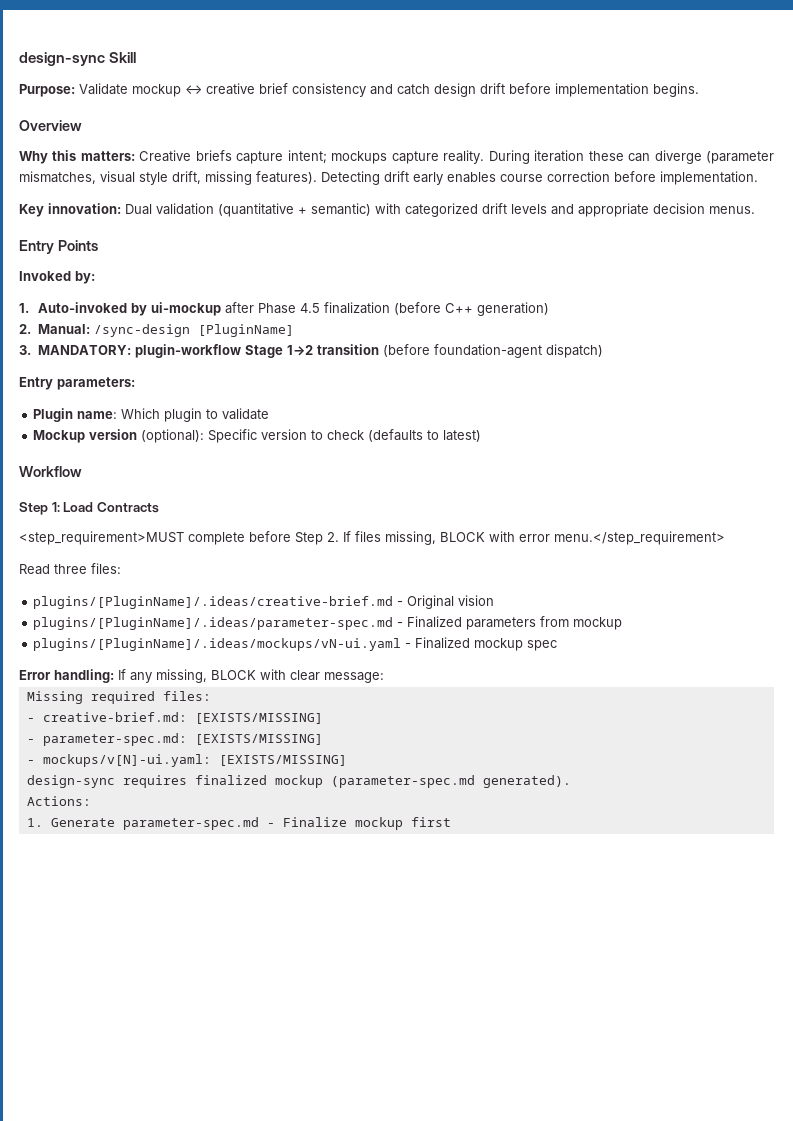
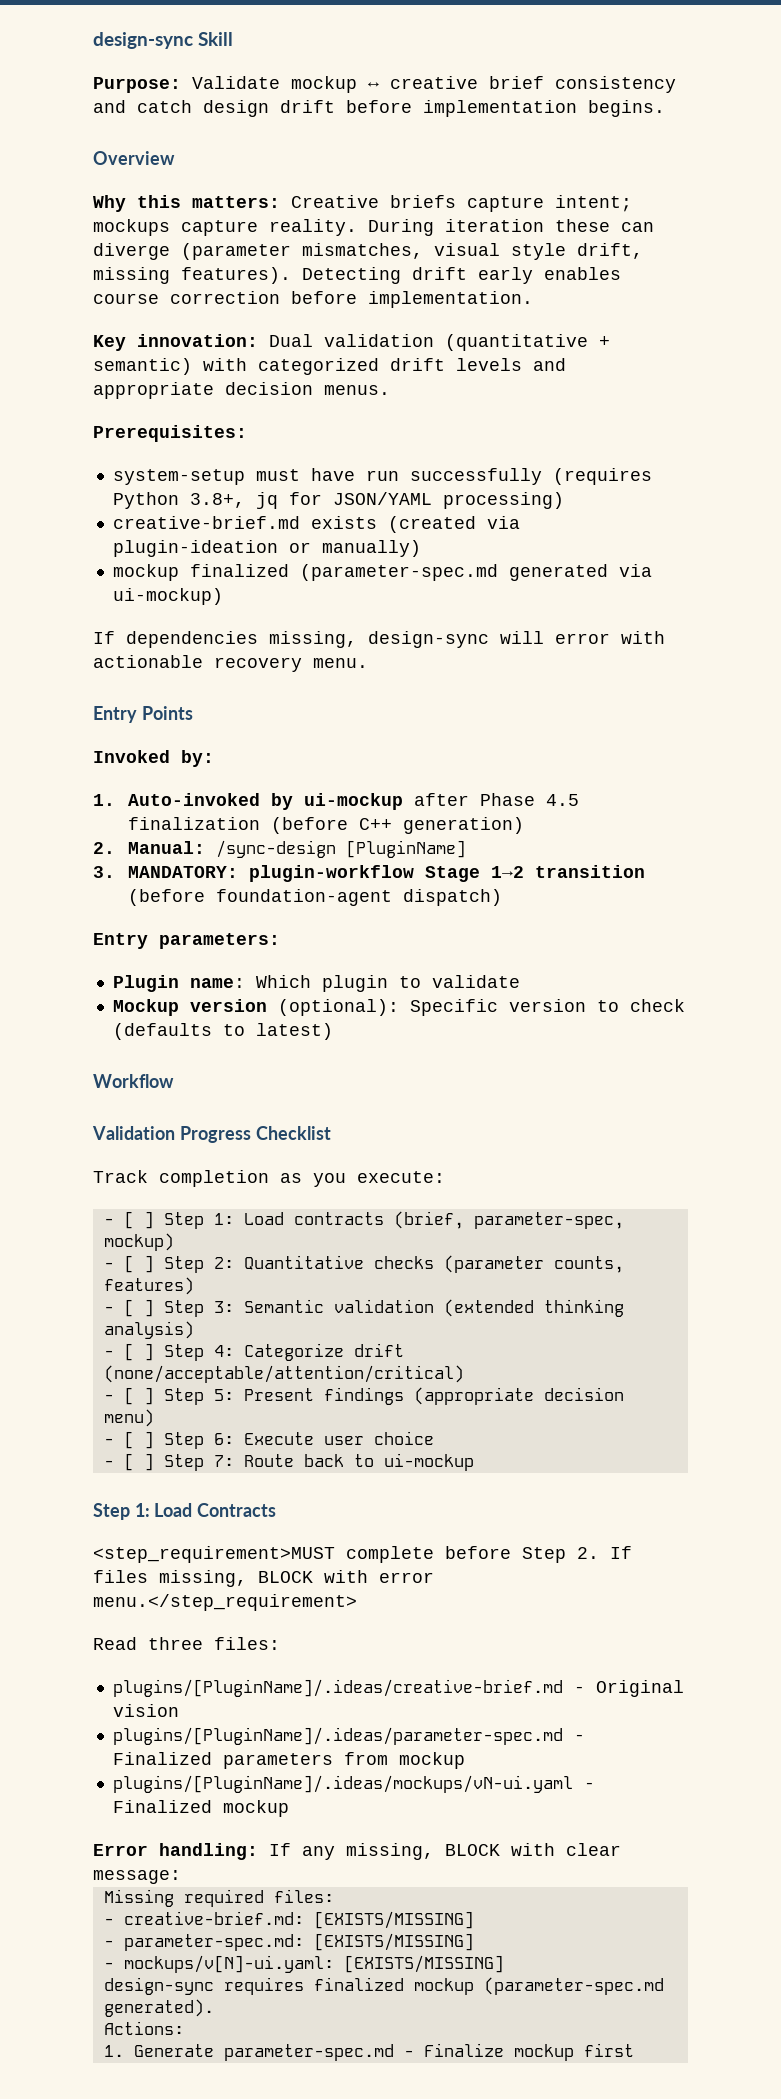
(755, 210) none -> [93,425,247,442] [112,468,652,485] [112,492,564,509] [112,516,520,533] [112,540,421,557] [112,564,652,581] [112,588,223,605] [93,631,665,648] [93,655,368,672] // Prerequisites: // system-setup must have run successfully (requires Python 3.8+, jq for JSON/YAML processing) // creative-brief.md exists (created via plugin-ideation or manually) // mockup finalized (parameter-spec.md generated via ui-mockup) // If dependencies missing, design-sync will error with actionable recovery menu.
(82, 471) none -> [92,1126,331,1143] [93,1170,445,1187] [103,1211,624,1229] [103,1233,174,1251] [103,1255,624,1273] [103,1277,194,1295] [103,1299,624,1317] [103,1321,194,1339] [103,1343,404,1361] [103,1365,464,1383] [103,1387,624,1405] [103,1409,154,1427] [103,1431,434,1449] [103,1453,474,1471] // Validation Progress Checklist // Track completion as you execute: // - [ ] Step 1: Load contracts (brief, parameter-spec, mockup) // - [ ] Step 2: Quantitative checks (parameter counts, features) // - [ ] Step 3: Semantic validation (extended thinking analysis) // - [ ] Step 4: Categorize drift (none/acceptable/attention/critical) // - [ ] Step 5: Present findings (appropriate decision menu) // - [ ] Step 6: Execute user choice // - [ ] Step 7: Route back to ui-mockup
[527,640,558,651] spec -> (289, 1808) none

